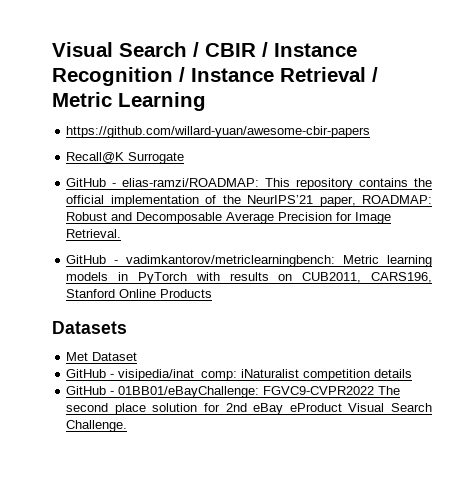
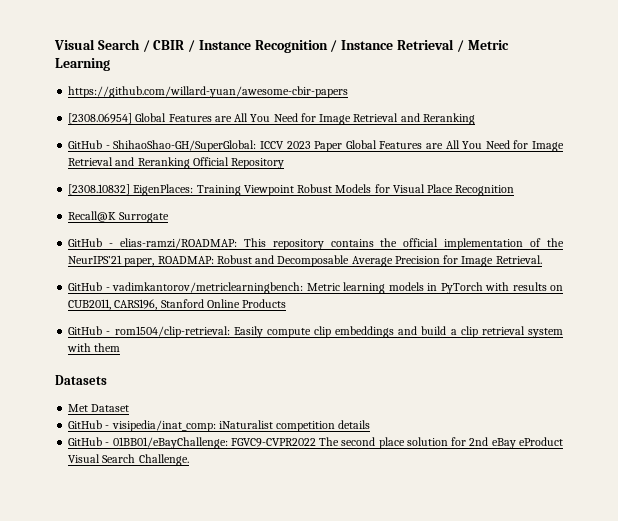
(371, 132) none -> [68,113,475,125] [68,140,565,152] [68,157,285,169] [68,184,515,196] // [2308.06954] Global Features are All You Need for Image Retrieval and Reranking // GitHub - ShihaoShao-GH/SuperGlobal: ICCV 2023 Paper Global Features are All You Need for Image Retrieval and Reranking Official Repository // [2308.10832] EigenPlaces: Training Viewpoint Robust Models for Visual Place Recognition
(213, 293) none -> [68,326,563,338] [67,343,121,352] // GitHub - rom1504/clip-retrieval: Easily compute clip embeddings and build a clip retrieval system with them

